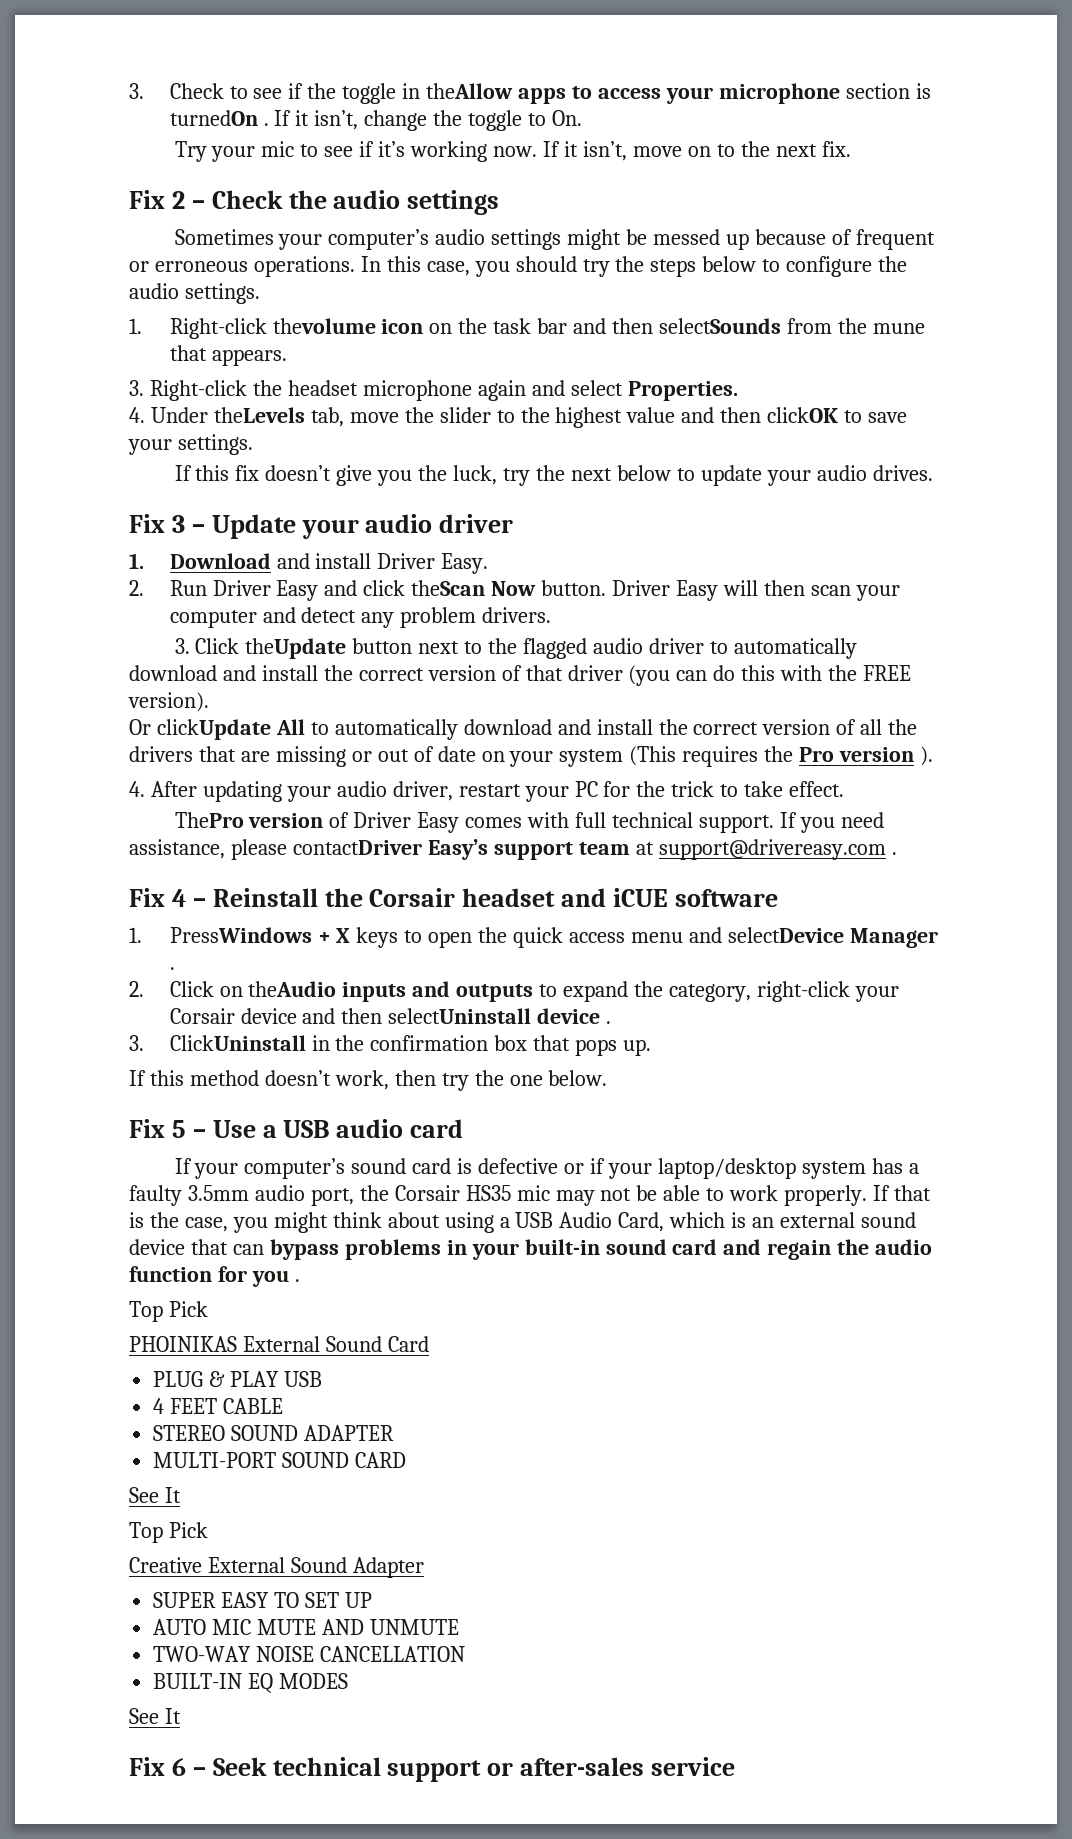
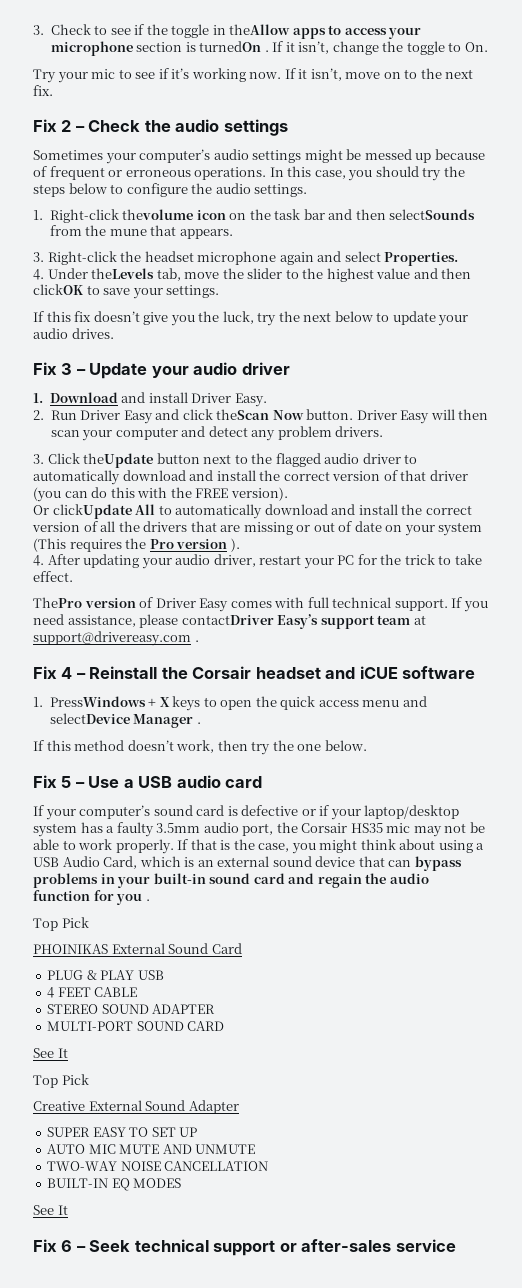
[129,981,899,1002] [169,1008,612,1024] [129,1035,652,1056] // 2. Click on theAudio inputs and outputs to expand the category, right-click your Corsair device and then selectUninstall device . // 3. ClickUninstall in the confirmation box that pops up. -> (201, 723) none

